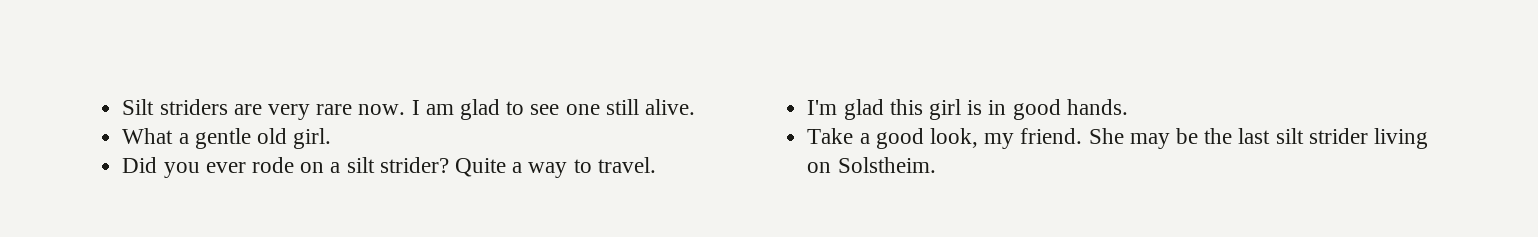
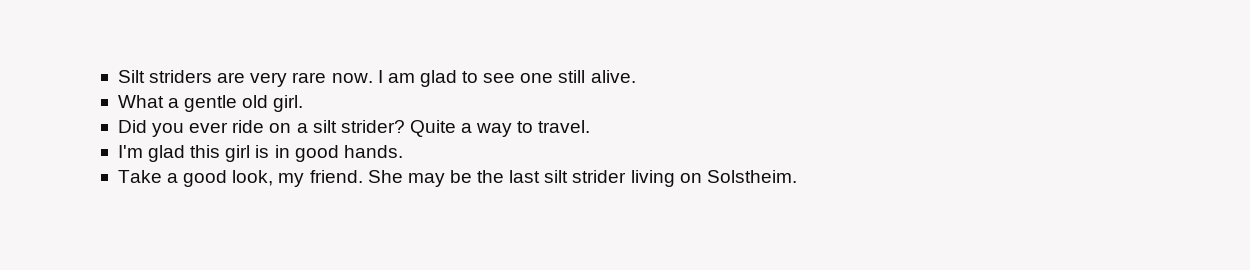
[251,157,294,173] rode -> [232,120,265,133] ride

